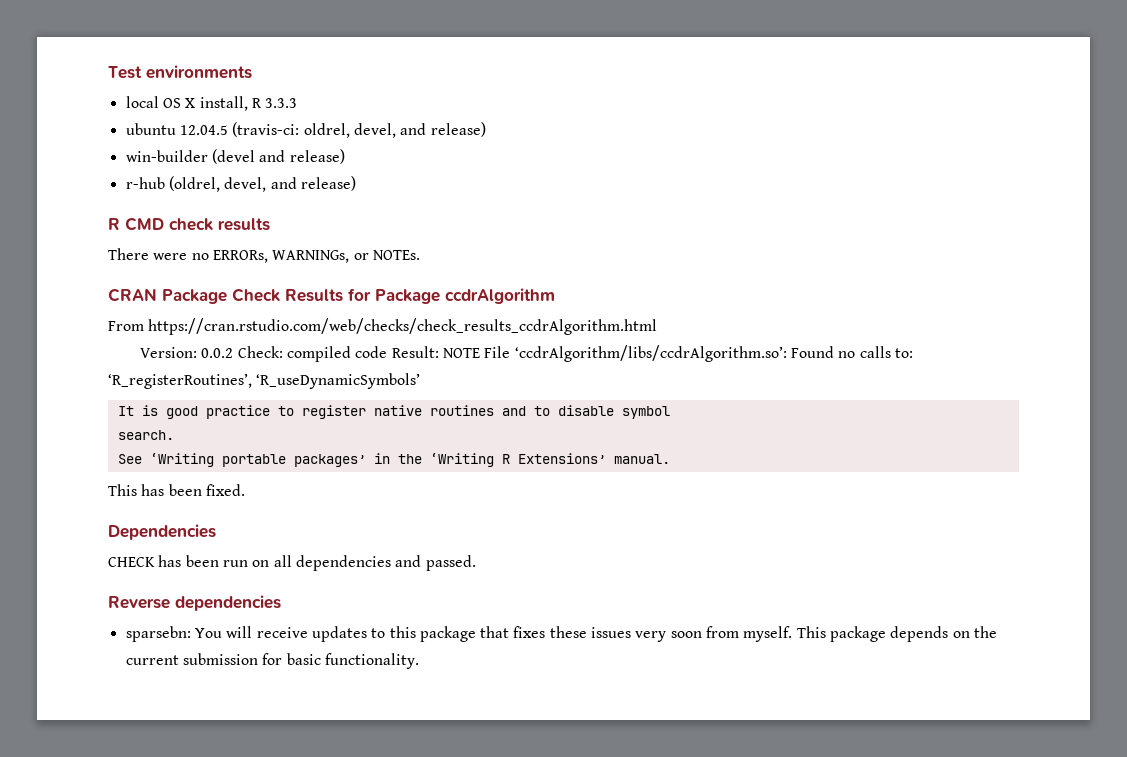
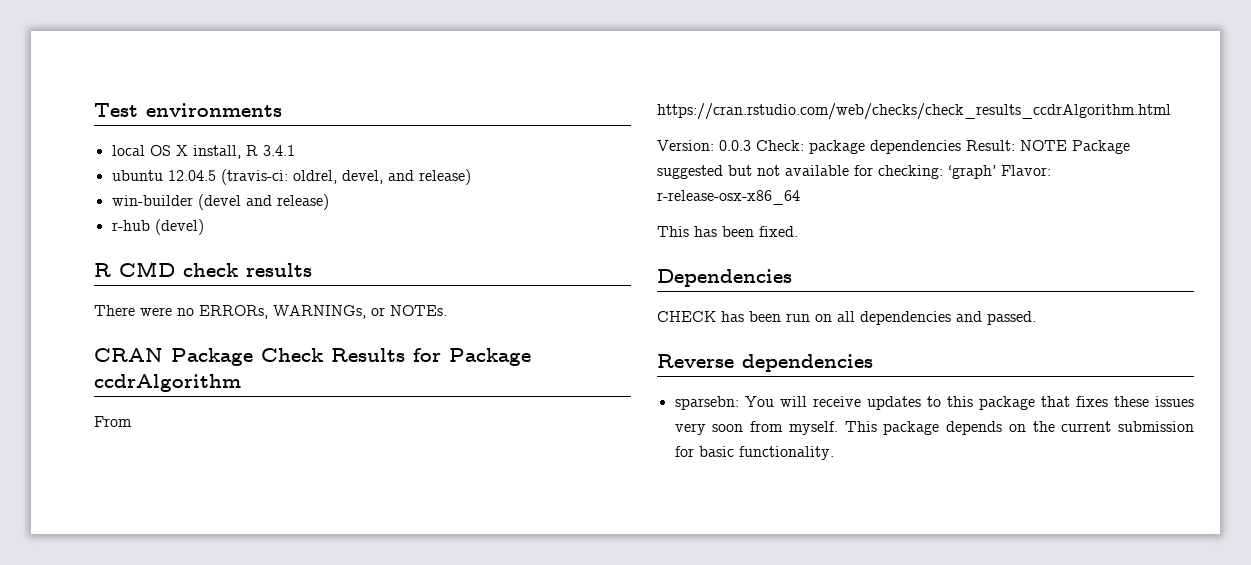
[265,98,298,108] 3.3.3 -> [262,145,295,156] 3.4.1
[168,176,356,192] (oldrel, devel, and release) -> [154,219,204,235] (devel)
[201,345,913,362] [108,373,421,389] [117,405,670,419] [117,430,174,440] [117,453,670,467] 0.0.2 Check: compiled code Result: NOTE File ‘ccdrAlgorithm/libs/ccdrAlgorithm.so’: Found no calls to: ‘R_registerRoutines’, ‘R_useDynamicSymbols’ // It is good practice to register native routines and to disable symbol // search. // See ‘Writing portable packages’ in the ‘Writing R Extensions’ manual. -> [719,140,1130,154] [657,165,1051,179] [657,190,800,205] 0.0.3 Check: package dependencies Result: NOTE Package suggested but not available for checking: ‘graph’ Flavor: r-release-osx-x86_64

